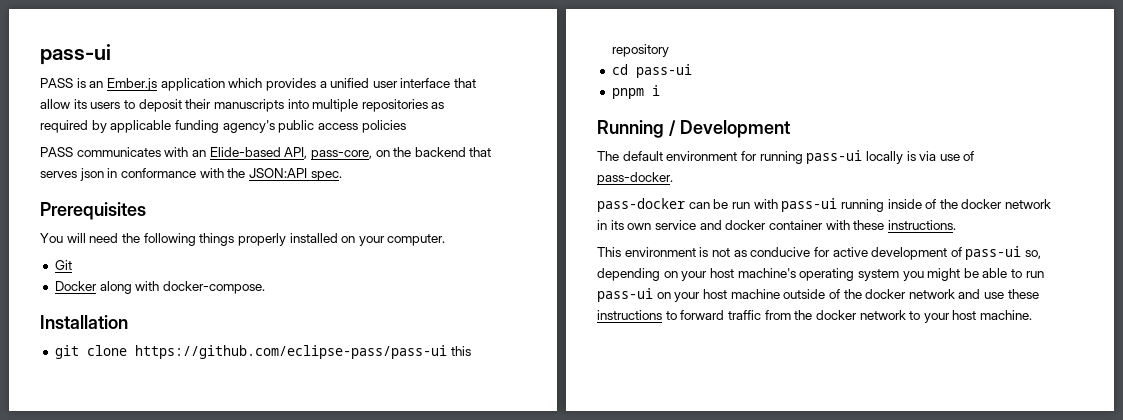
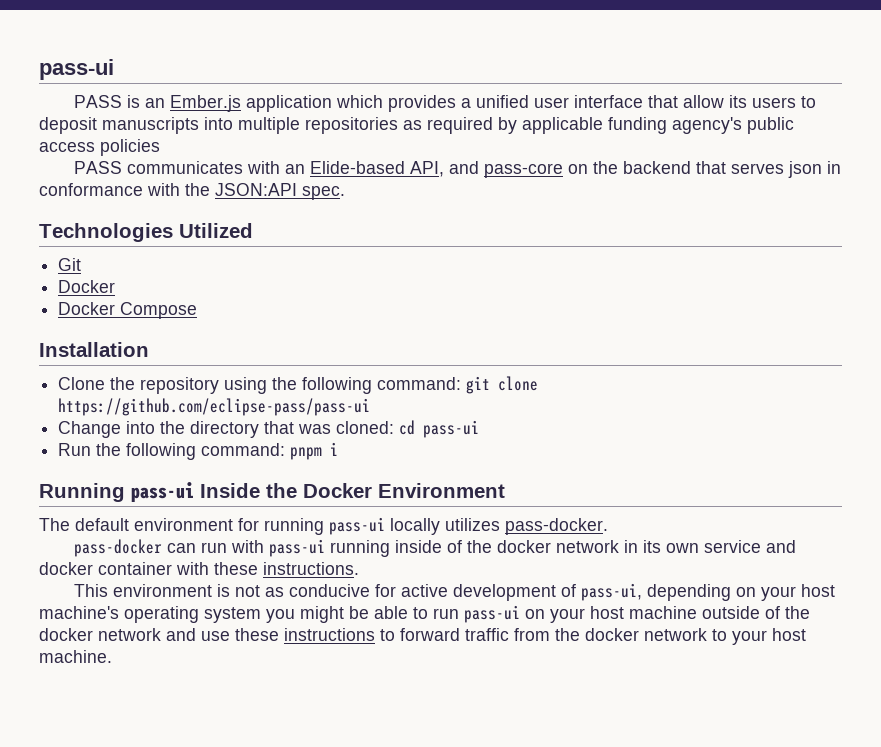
[185,99,212,109] their -> (97, 125) none
[310,150,372,160] pass-core, -> [449,161,564,178] and pass-core
[40,202,146,220] [40,233,446,246] [54,260,72,270] [54,281,265,294] [40,315,128,329] [54,345,471,359] [611,44,669,57] [611,64,692,78] [611,85,660,99] [597,120,790,138] Prerequisites // You will need the following things properly installed on your computer. // Git // Docker along with docker-compose. // Installation // git clone https://github.com/eclipse-pass/pass-ui this repository // cd pass-ui // pnpm i // Running / Development -> [39,223,253,242] [58,258,82,271] [58,280,116,293] [58,302,198,319] [39,342,149,357] [58,376,539,394] [58,398,371,416] [58,420,480,438] [58,442,339,460] [39,482,505,502] Technologies Utilized // Git // Docker // Docker Compose // Installation // Clone the repository using the following command: git clone https://github.com/eclipse-pass/pass-ui // Change into the directory that was cloned: cd pass-ui // Run the following command: pnpm i // Running pass-ui Inside the Docker Environment
[906,151,975,161] is via use of -> [445,518,500,531] utilizes
[713,199,729,209] be -> (197, 548) none
[965,246,1042,260] pass-ui so, -> [581,583,643,601] pass-ui,

